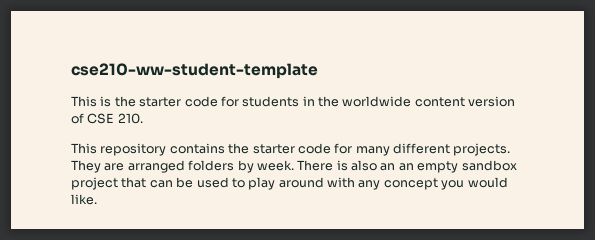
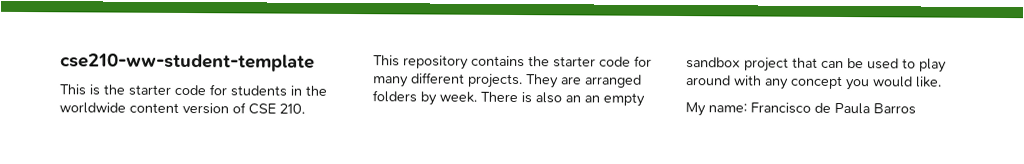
(97, 199) none -> [685,102,916,117] // My name: Francisco de Paula Barros

